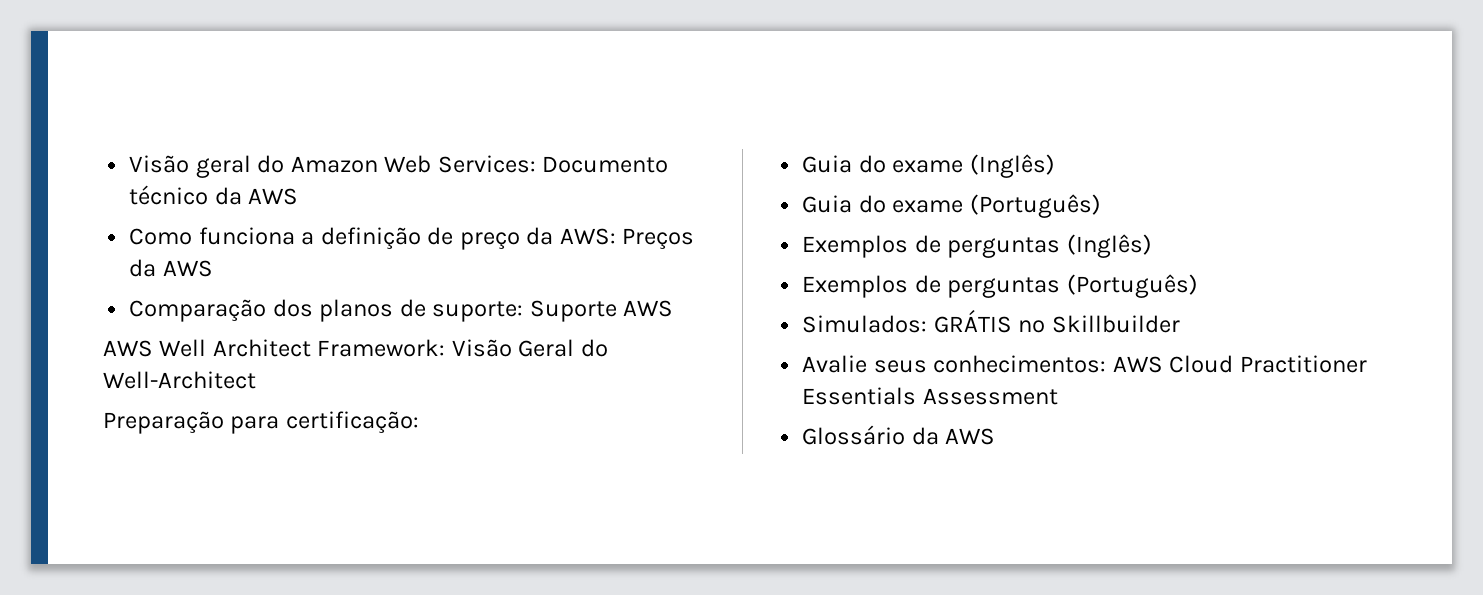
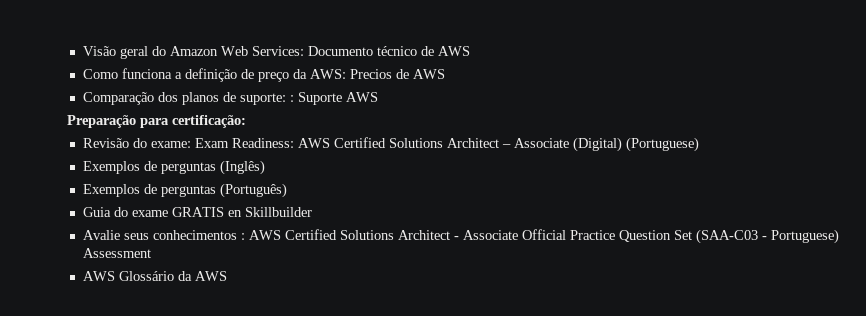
[214,187,242,205] da -> [420,46,434,56] de
[622,228,695,250] [129,259,157,277] Preços da -> [349,69,409,79] Precios de
(524, 311) none -> [289,95,294,102] :
[103,339,608,357] [103,371,256,389] [103,411,419,434] [802,154,1055,178] [802,194,1101,218] AWS Well Architect Framework: Visão Geral do Well-Architect // Preparação para certificação: // Guia do exame (Inglês) // Guia do exame (Português) -> [67,115,246,128] [82,137,699,152] Preparação para certificação: // Revisão do exame: Exam Readiness: AWS Certified Solutions Architect – Associate (Digital) (Portuguese)
[802,310,1180,333] [802,355,1367,373] [802,387,917,405] Simulados: GRÁTIS no Skillbuilder // Avalie seus conhecimentos: AWS Cloud Practitioner Essentials -> [82,207,312,217] [82,229,839,244] Guia do exame GRATIS en Skillbuilder // Avalie seus conhecimentos : AWS Certified Solutions Architect - Associate Official Practice Question Set (SAA-C03 - Portuguese)
(1058, 396) none -> [82,271,115,281] AWS

